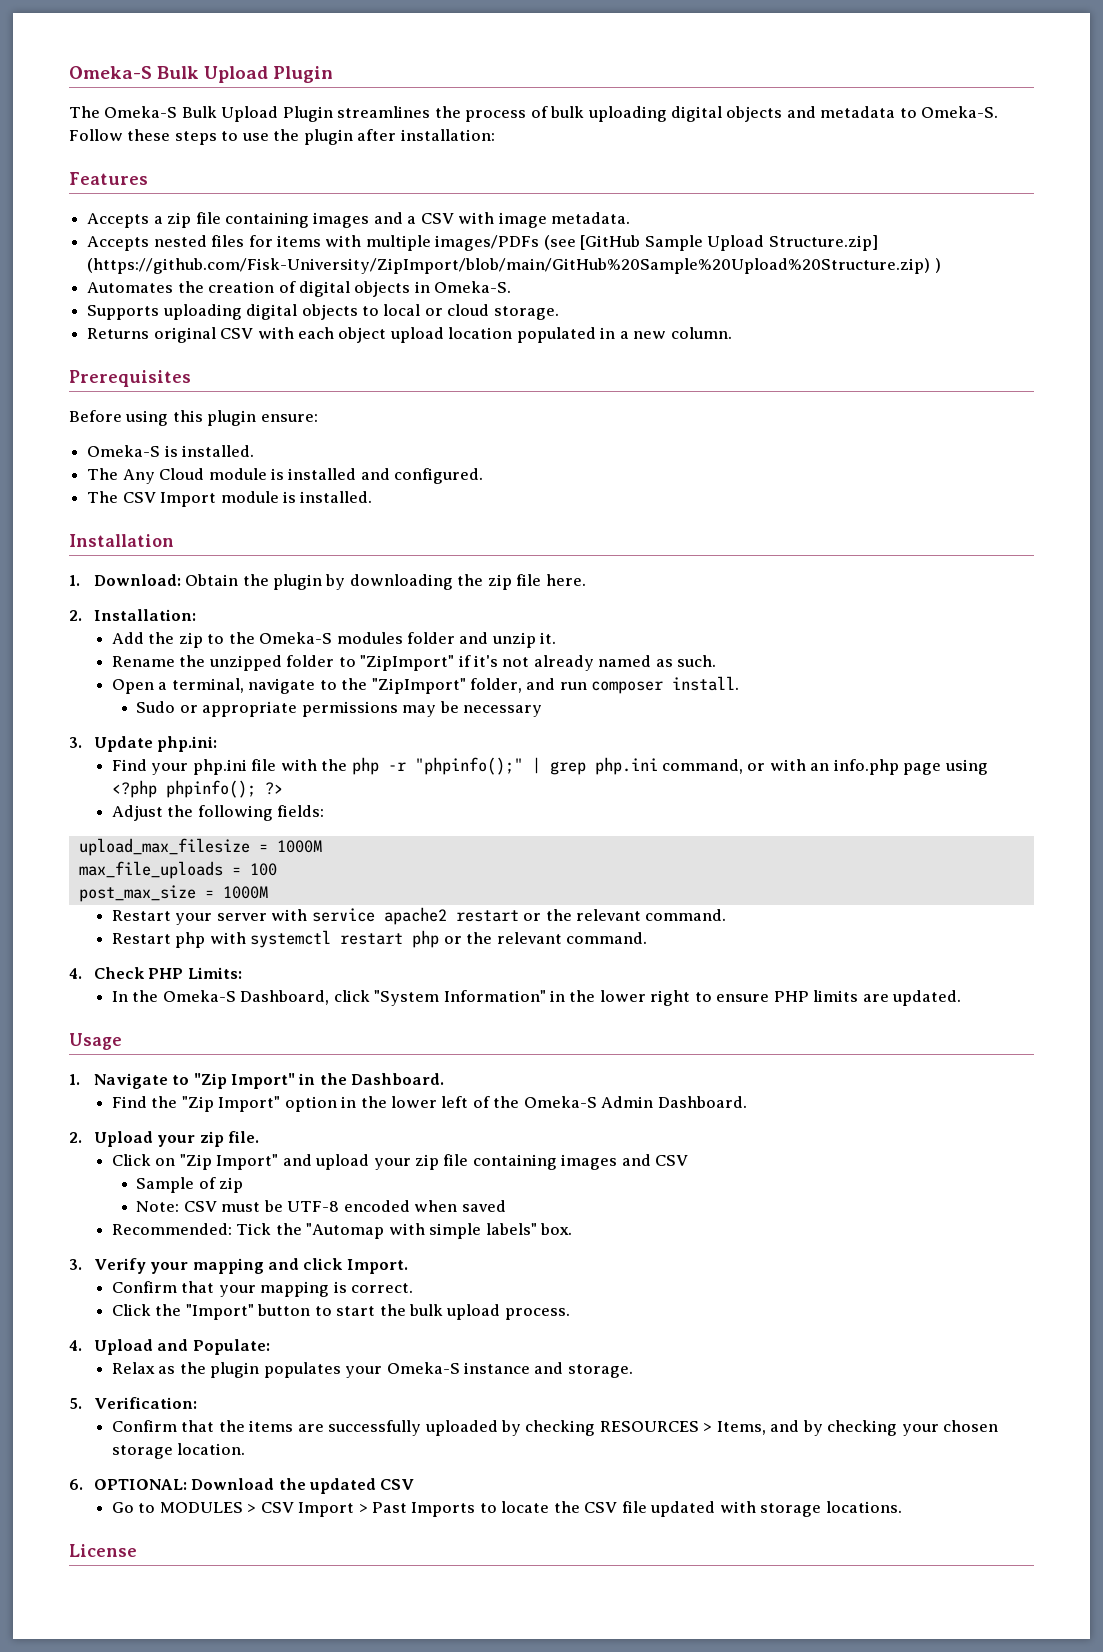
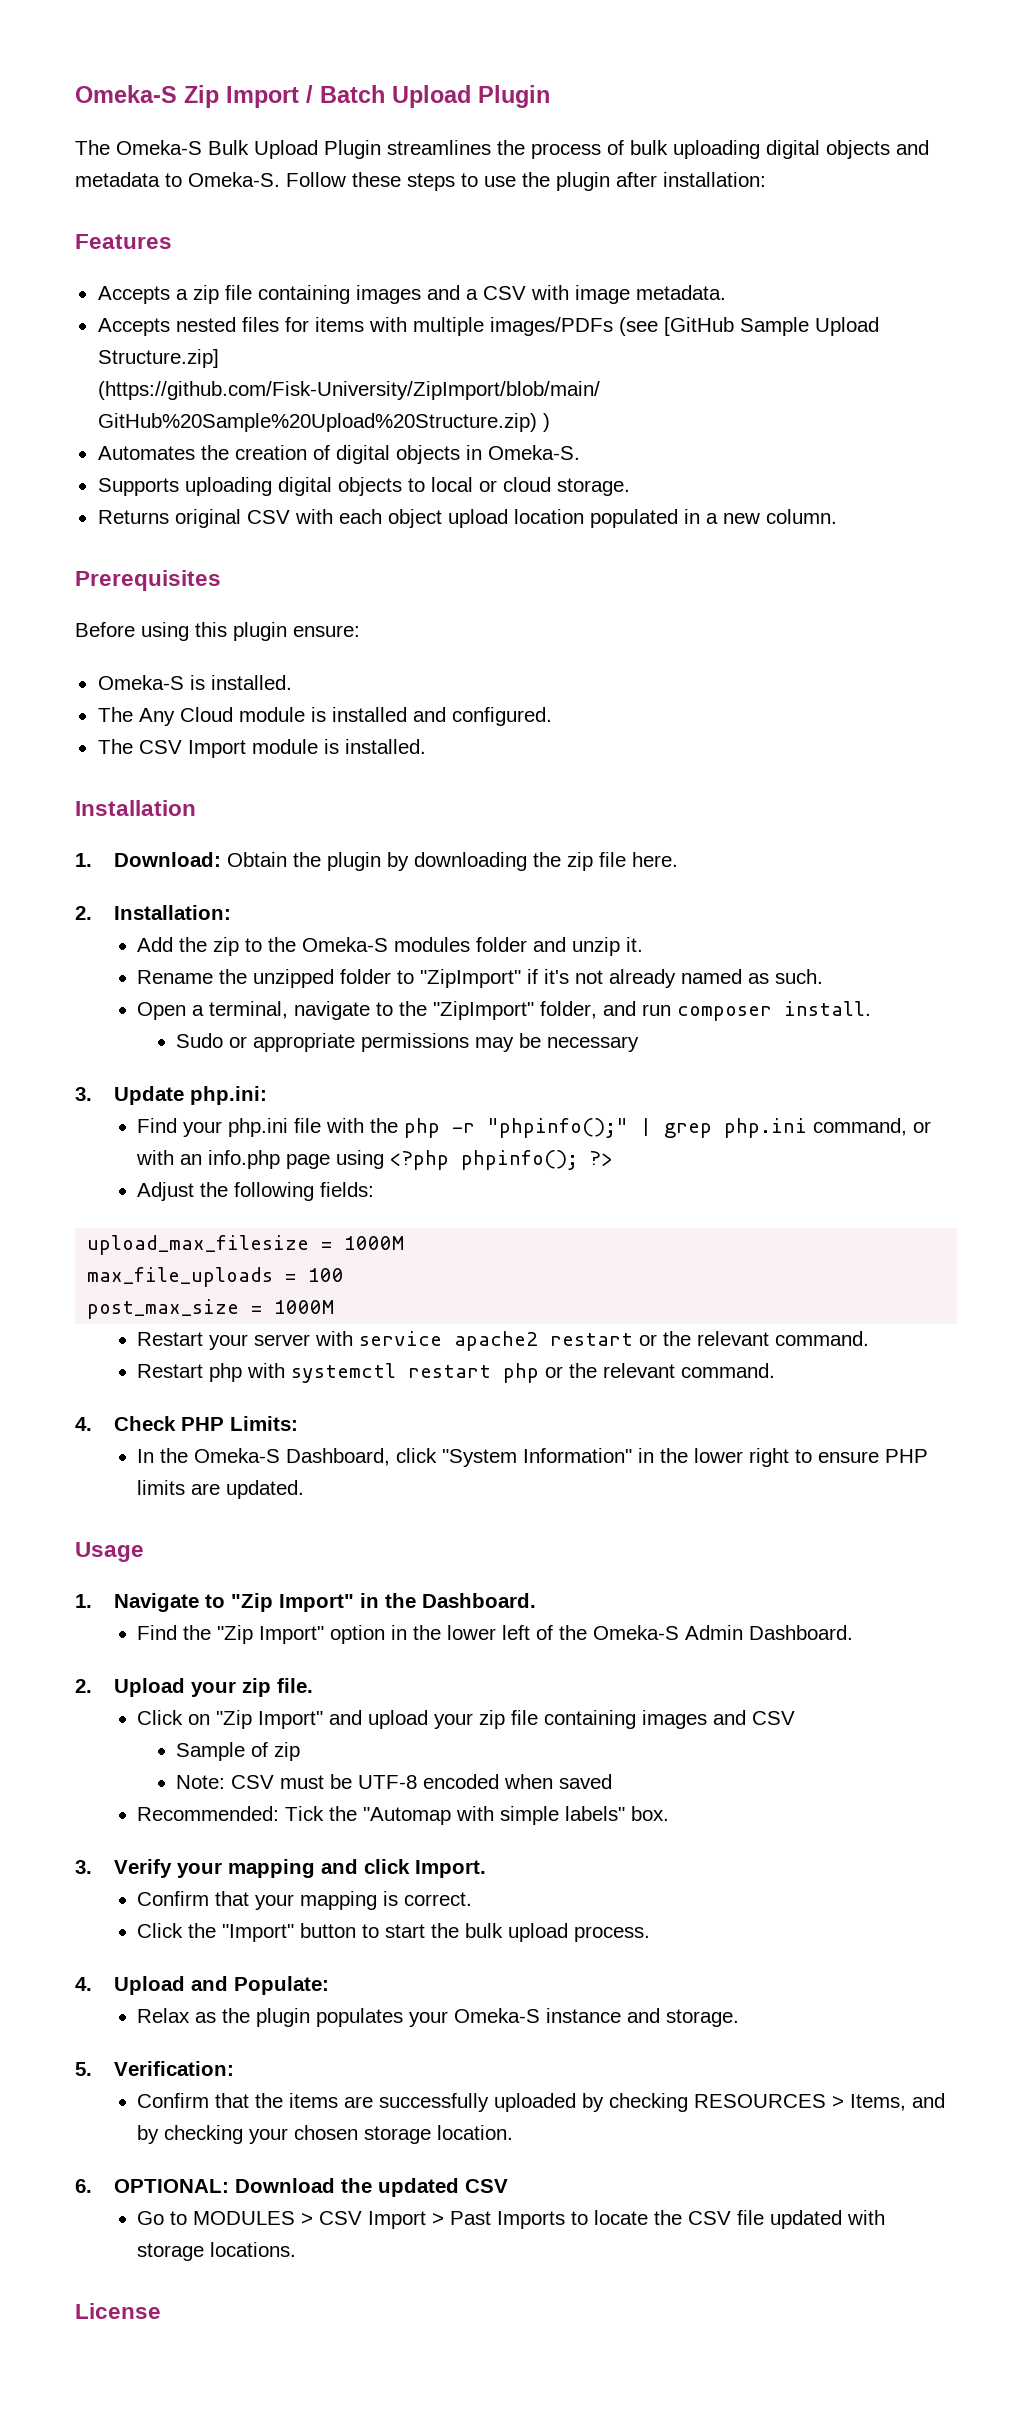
[69,66,200,79] Omeka-S Bulk -> [75,85,385,108] Omeka-S Zip Import / Batch

